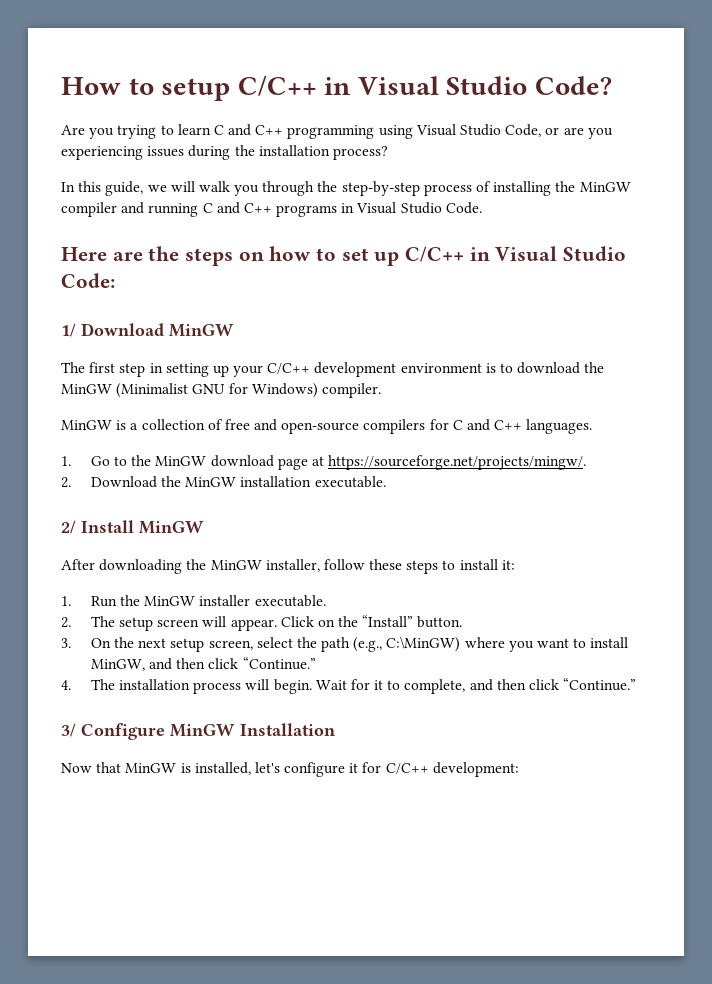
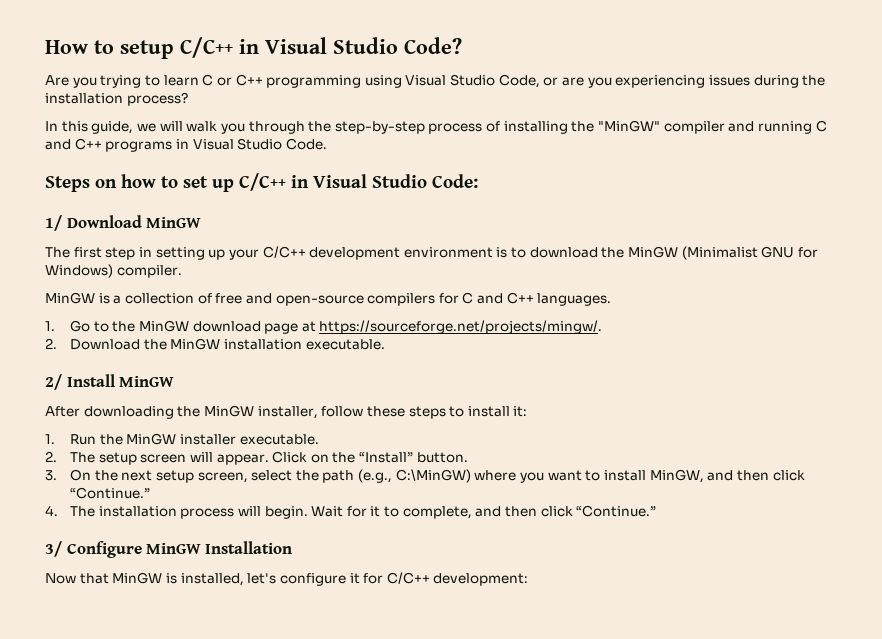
[228,124,252,136] and -> [216,77,232,86] or
[579,182,631,192] MinGW -> [598,120,661,132] "MinGW"
[61,246,234,266] Here are the steps -> [45,176,90,192] Steps

